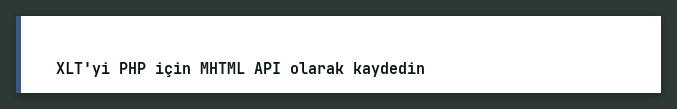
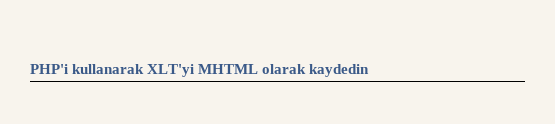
[56,62,281,78] XLT'yi PHP için MHTML API -> [30,64,259,77] PHP'i kullanarak XLT'yi MHTML

